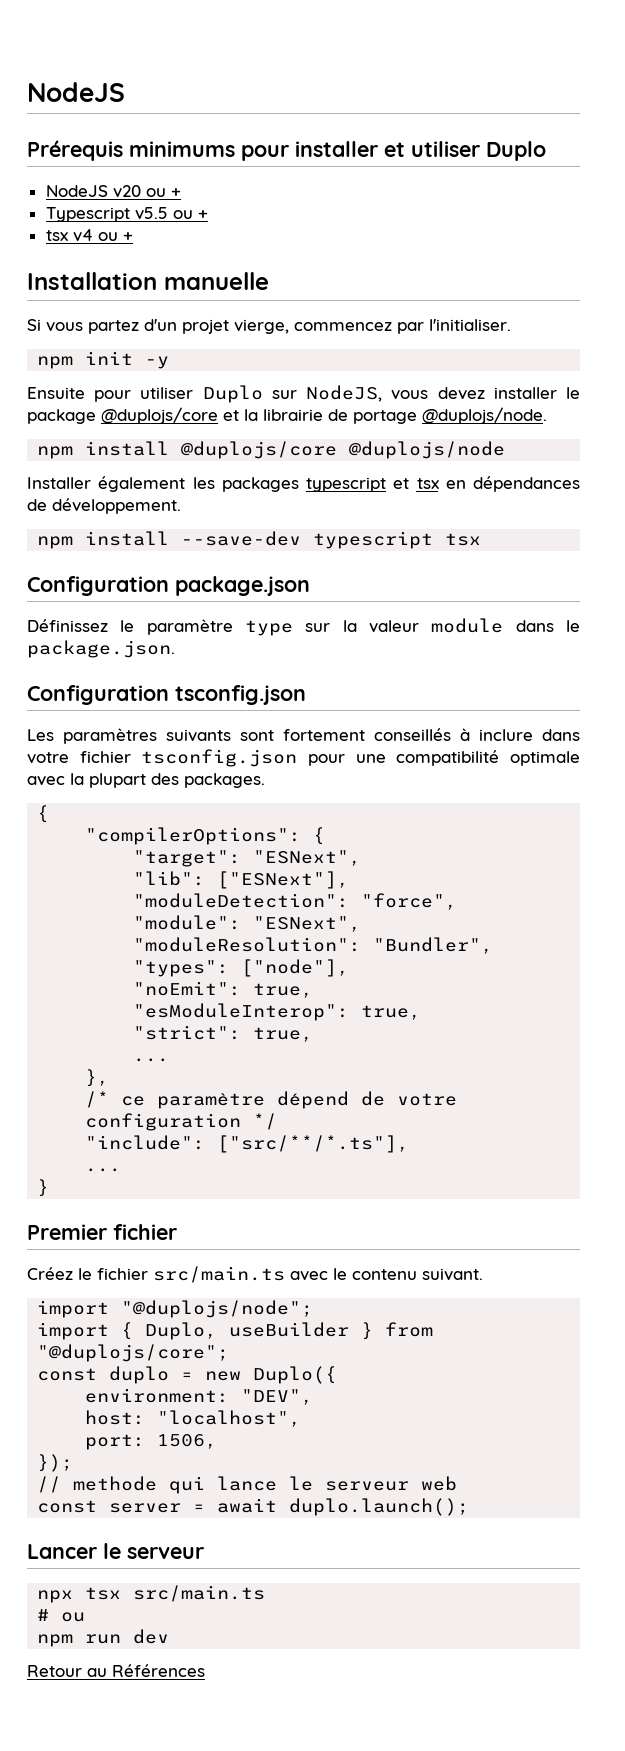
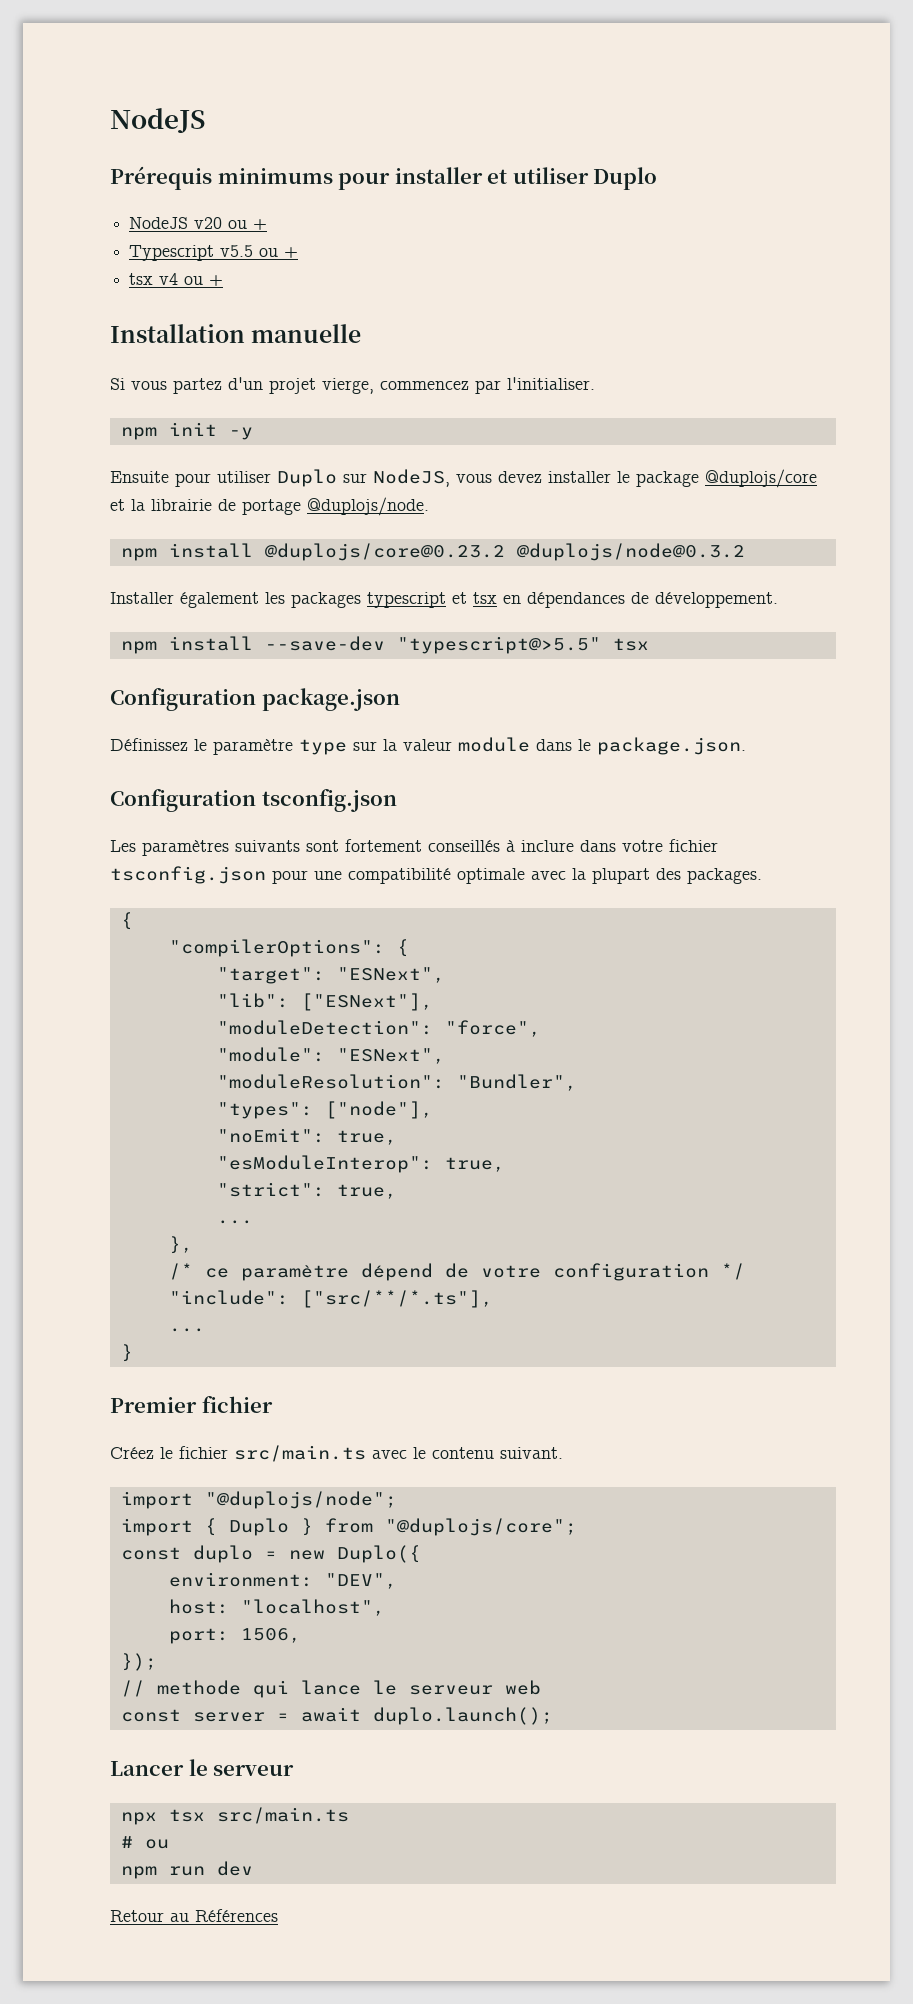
[181,441,506,459] @duplojs/core @duplojs/node -> [264,543,745,561] @duplojs/core@0.23.2 @duplojs/node@0.3.2
[313,531,434,549] typescript -> [396,636,601,654] "typescript@>5.5"
[145,1322,350,1340] Duplo, useBuilder -> [228,1518,289,1536] Duplo

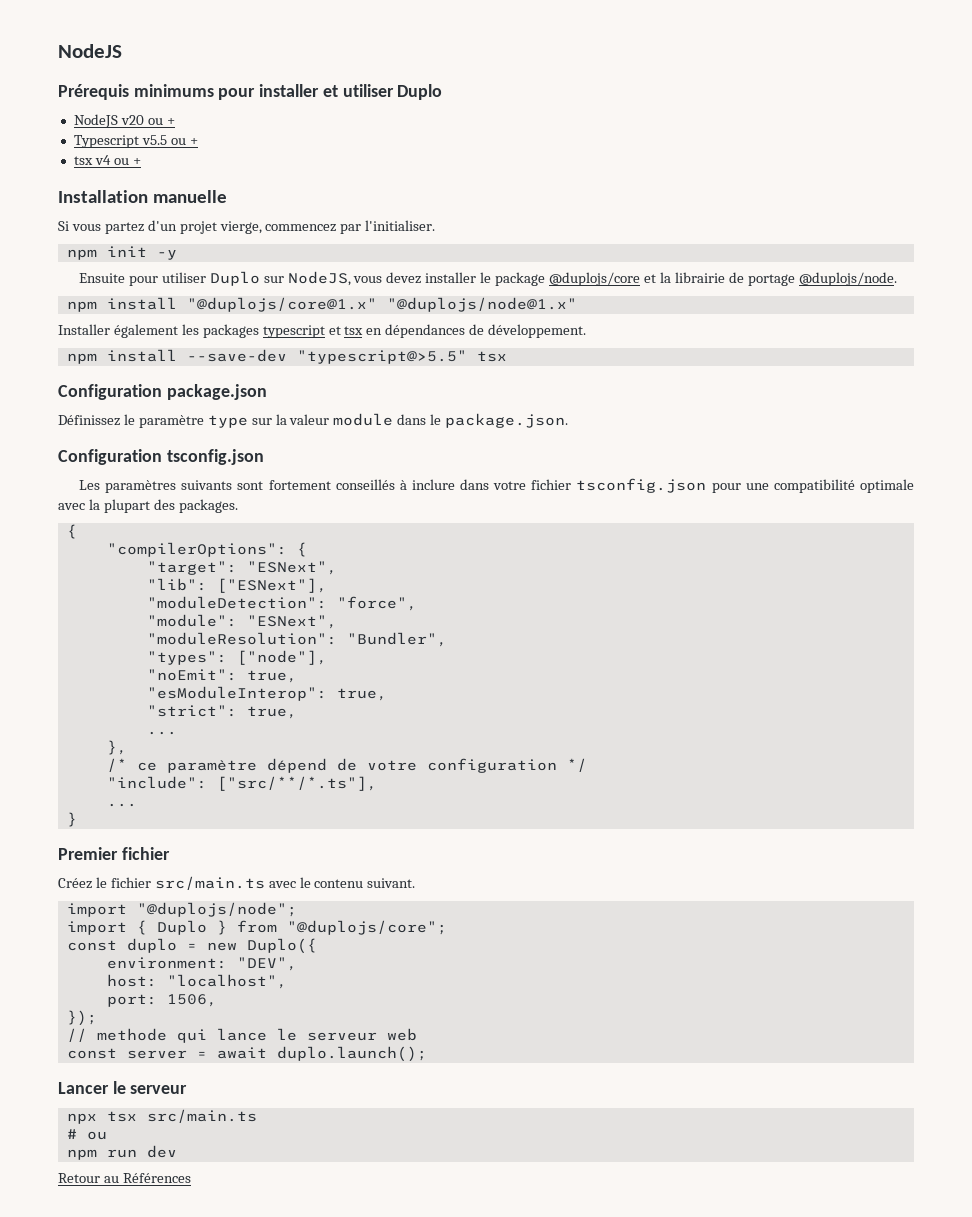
[264,543,745,561] @duplojs/core@0.23.2 @duplojs/node@0.3.2 -> [186,297,577,312] "@duplojs/core@1.x" "@duplojs/node@1.x"

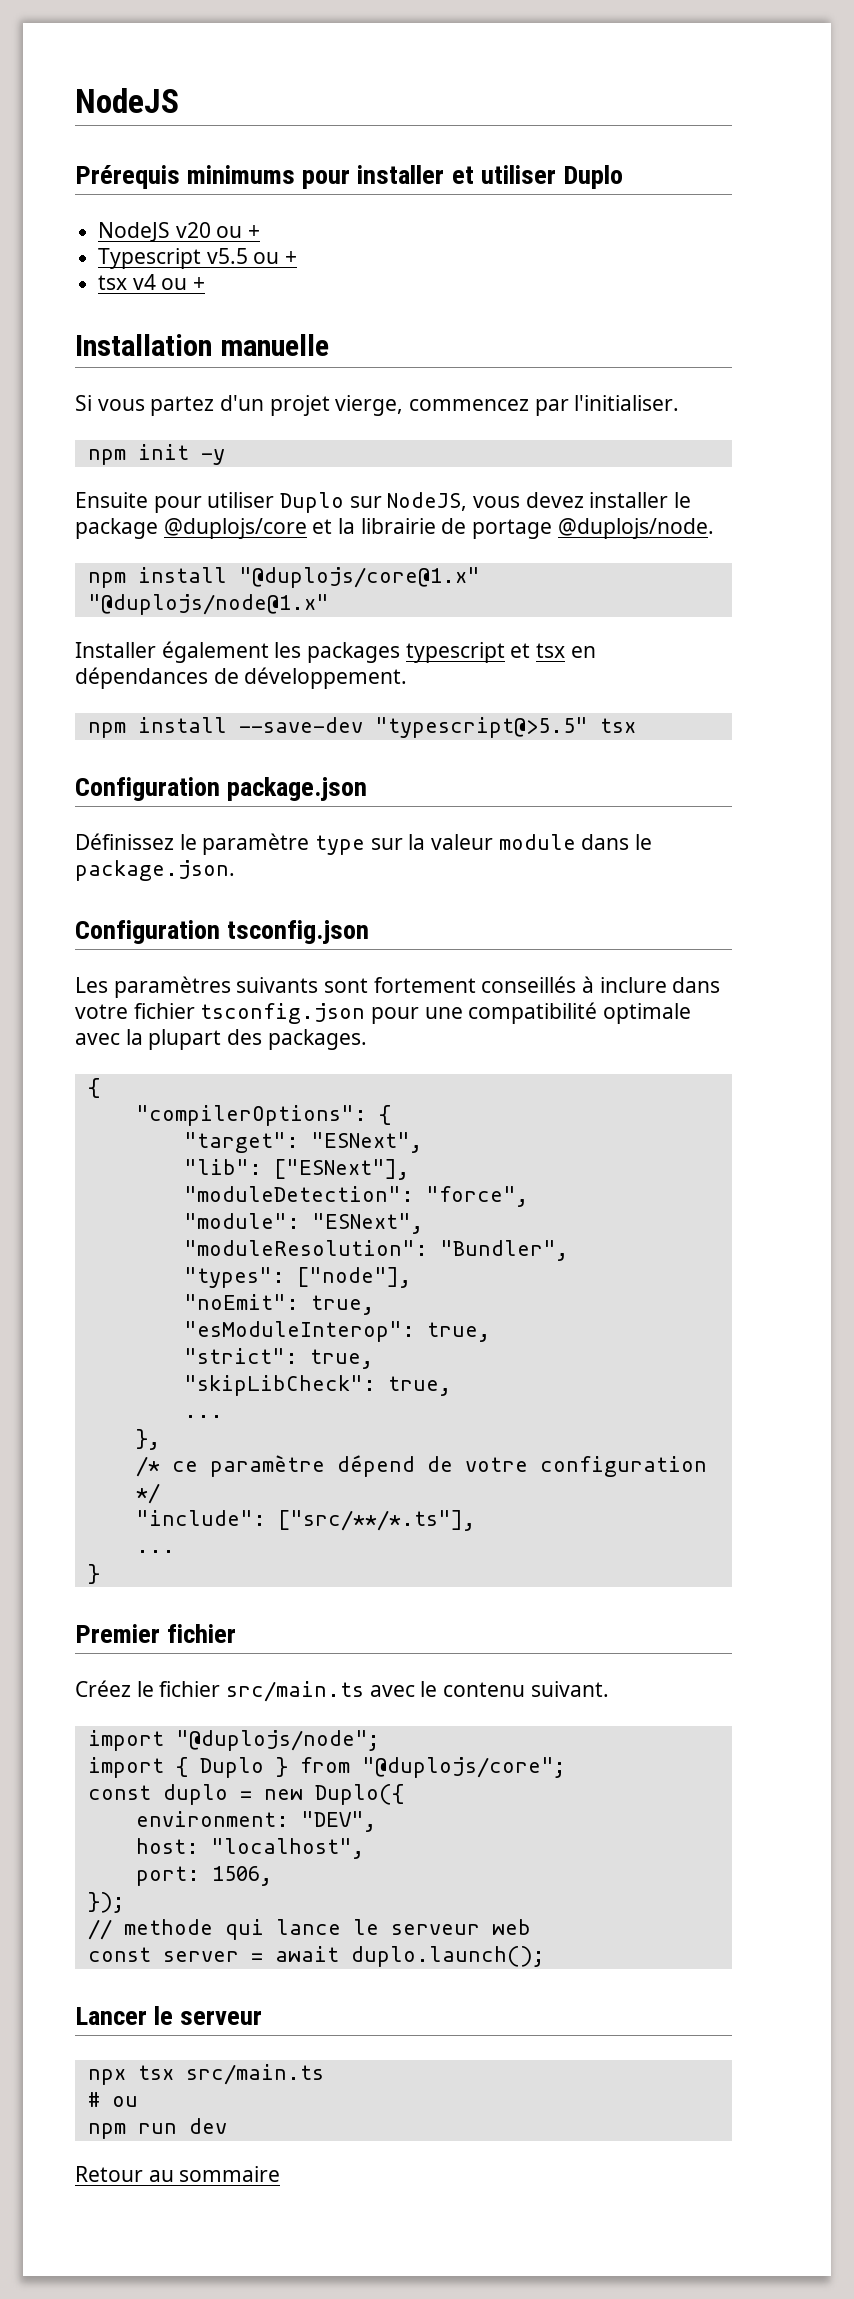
(297, 712) none -> [183,1375,451,1396] // "skipLibCheck": true,
[122,1173,191,1183] Références -> [179,2166,281,2182] sommaire

